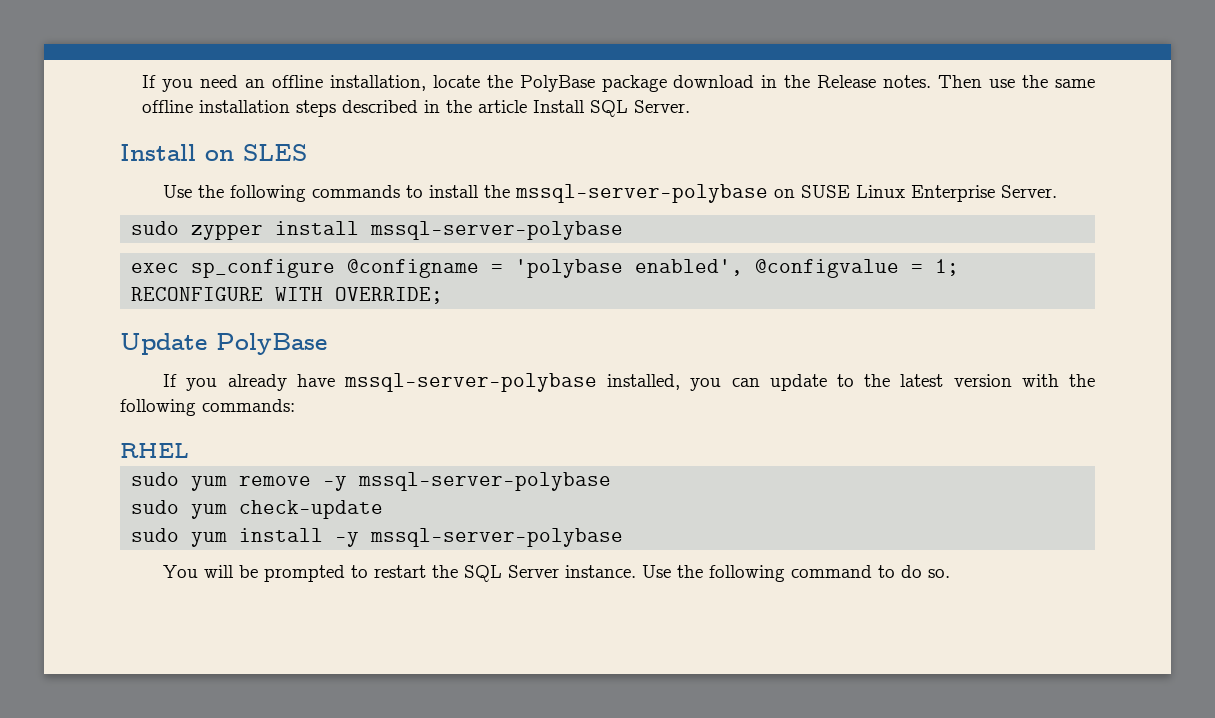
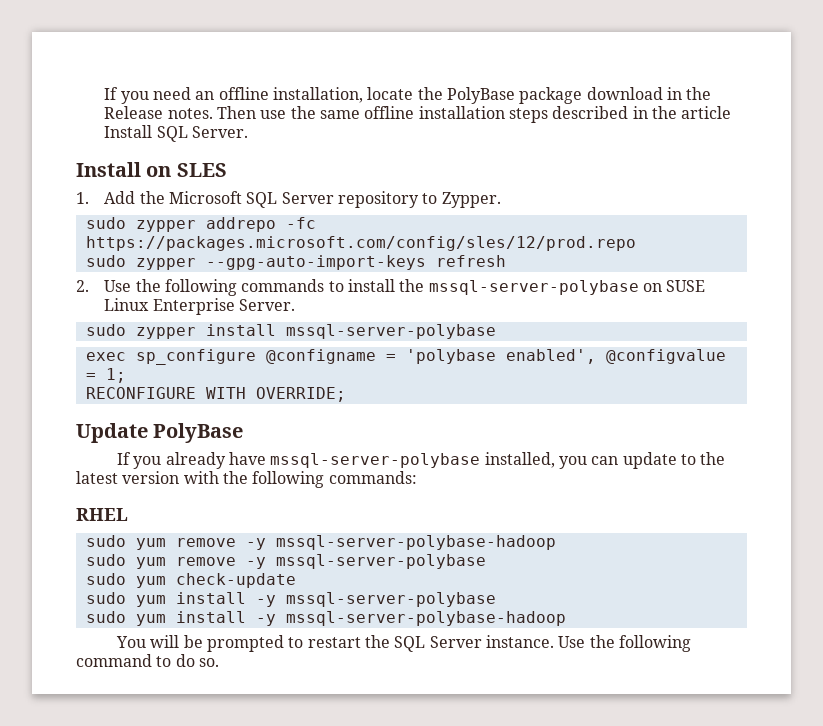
(307, 152) none -> [76,191,501,208] [85,217,316,232] [85,236,636,251] [85,255,506,270] [76,280,89,292] 1. Add the Microsoft SQL Server repository to Zypper. // sudo zypper addrepo -fc https://packages.microsoft.com/config/sles/12/prod.repo // sudo zypper --gpg-auto-import-keys refresh // 2.
(189, 450) none -> [85,535,556,550] // sudo yum remove -y mssql-server-polybase-hadoop
(624, 537) none -> [85,611,566,626] // sudo yum install -y mssql-server-polybase-hadoop

